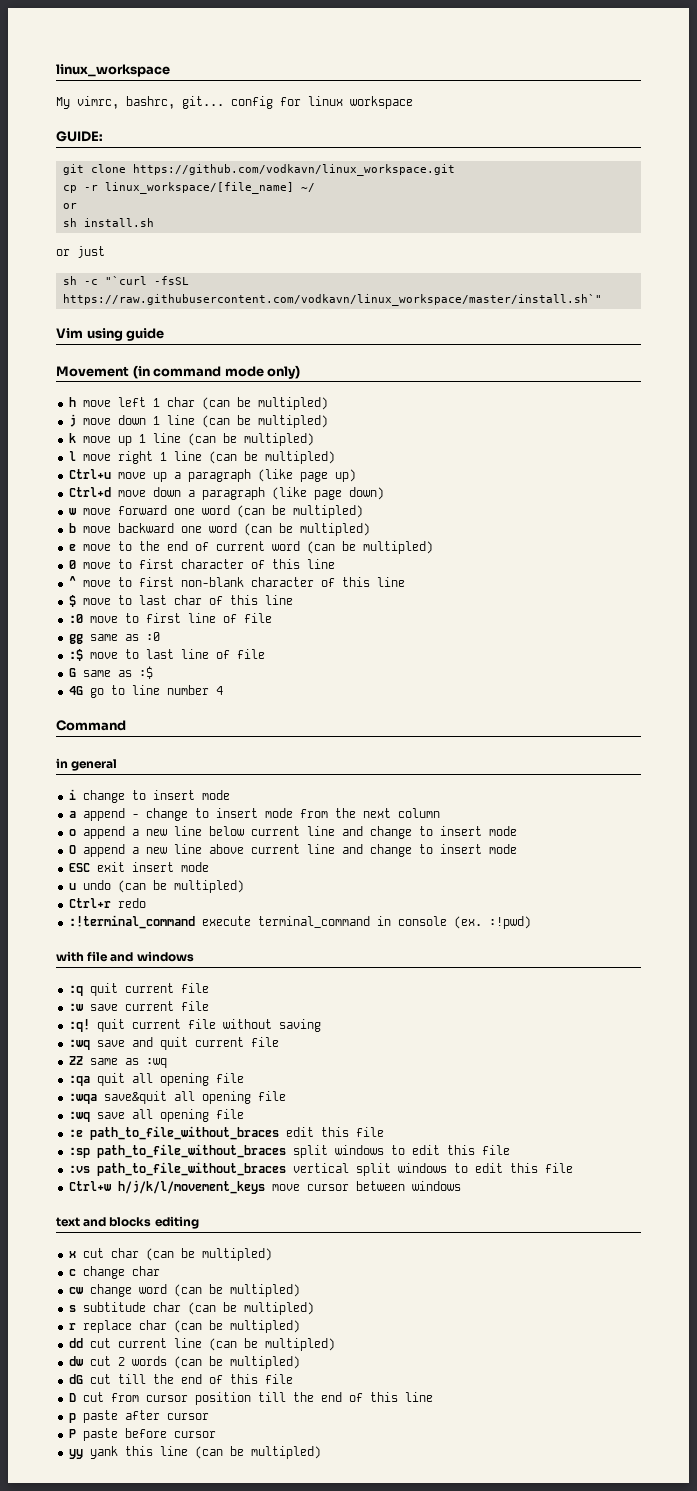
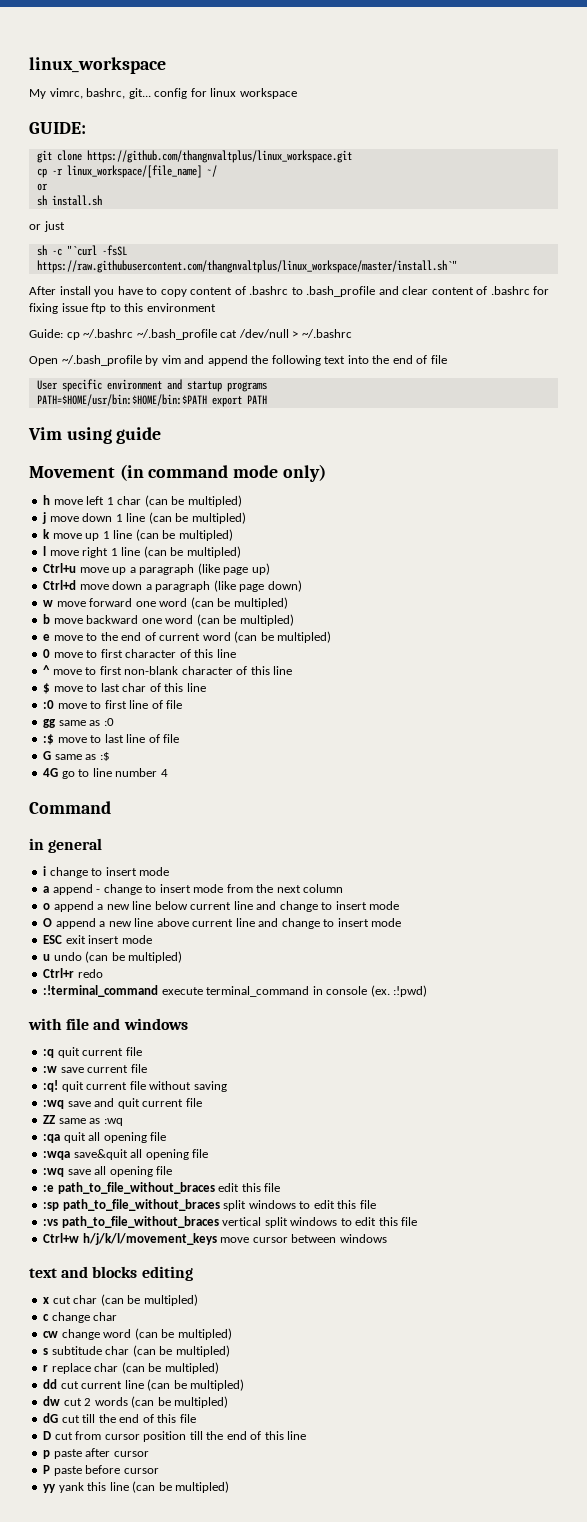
[132,164,455,176] https://github.com/vodkavn/linux_workspace.git -> [86,150,352,163] https://github.com/thangnvaltplus/linux_workspace.git
[62,294,602,306] https://raw.githubusercontent.com/vodkavn/linux_workspace/master/install.sh`" -> [36,260,457,273] [29,286,550,297] [29,303,216,314] [29,329,352,340] [29,355,447,366] [36,379,267,392] [36,394,267,407] https://raw.githubusercontent.com/thangnvaltplus/linux_workspace/master/install.sh`" // After install you have to copy content of .bashrc to .bash_profile and clear content of .bashrc for fixing issue ftp to this environment // Guide: cp ~/.bashrc ~/.bash_profile cat /dev/null > ~/.bashrc // Open ~/.bash_profile by vim and append the following text into the end of file // User specific environment and startup programs // PATH=$HOME/usr/bin:$HOME/bin:$PATH export PATH

